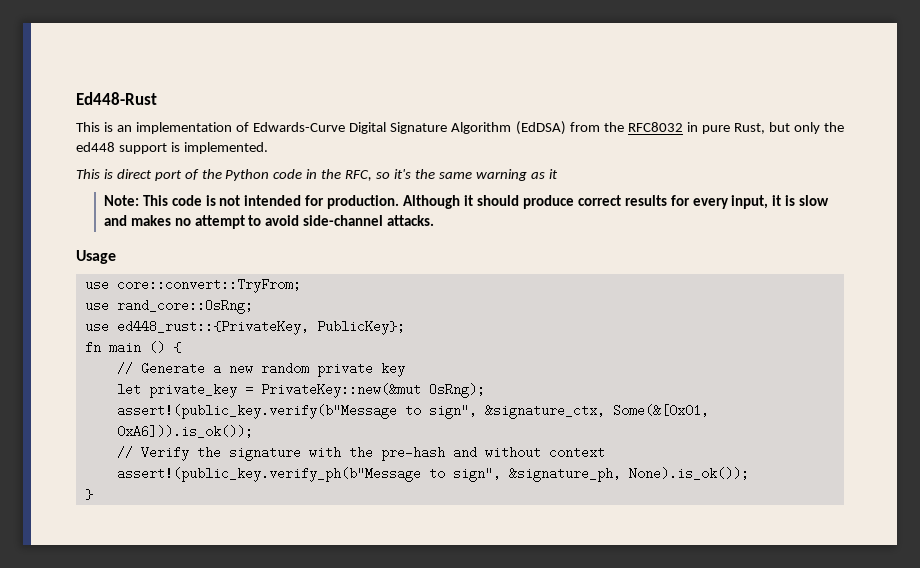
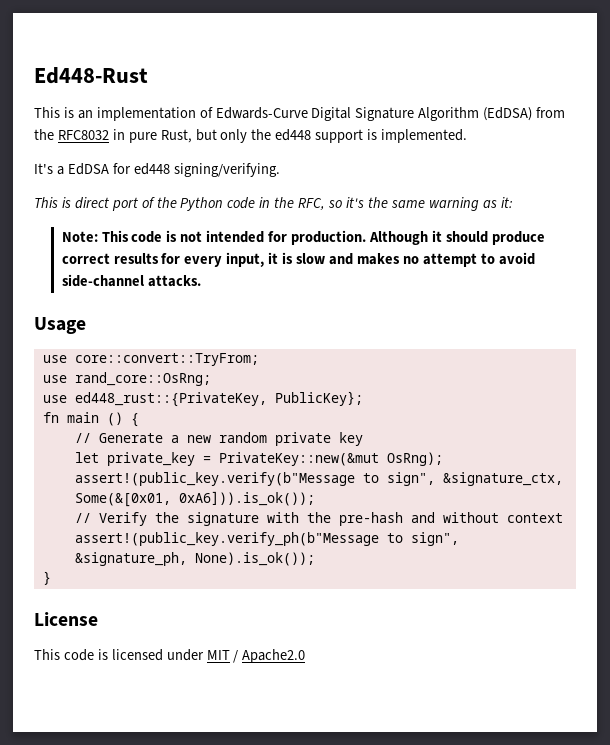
(268, 148) none -> [34,163,280,177] // It's a EdDSA for ed448 signing/verifying.
[548,169,558,179] it -> [500,197,513,208] it:
(93, 494) none -> [34,612,98,626] [34,649,306,663] // License // This code is licensed under MIT / Apache2.0

